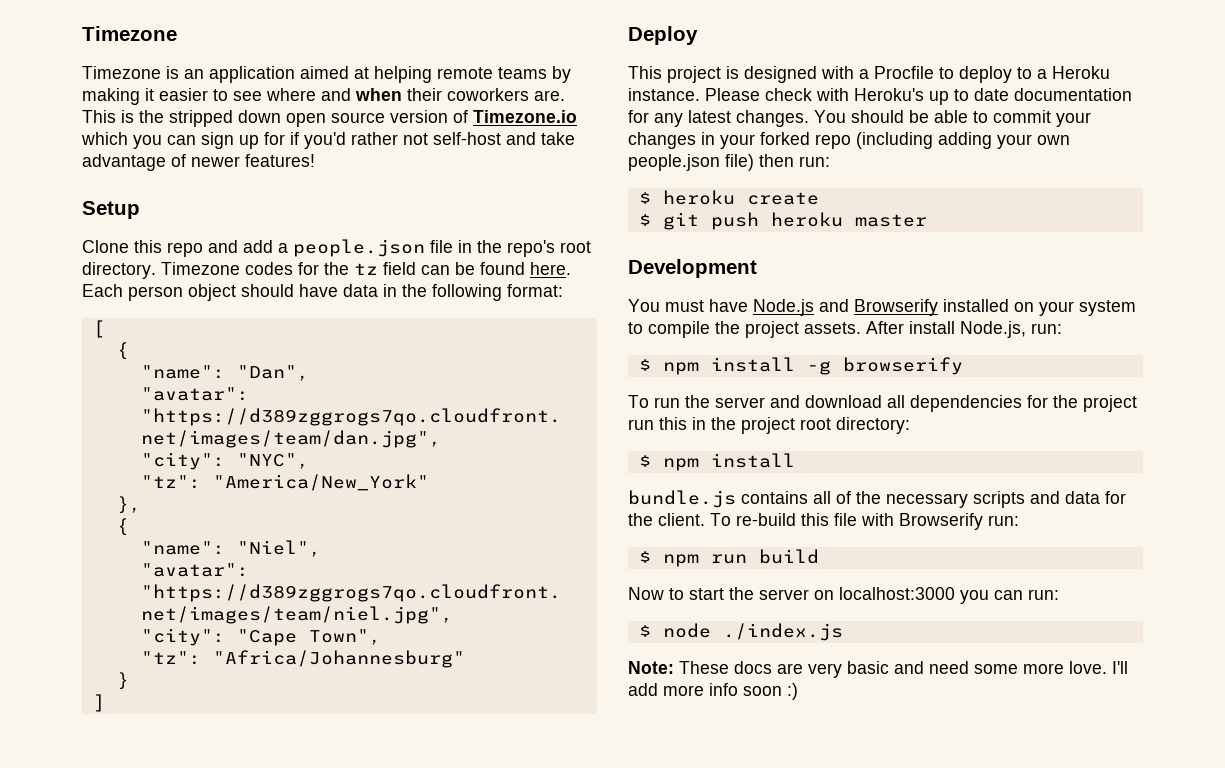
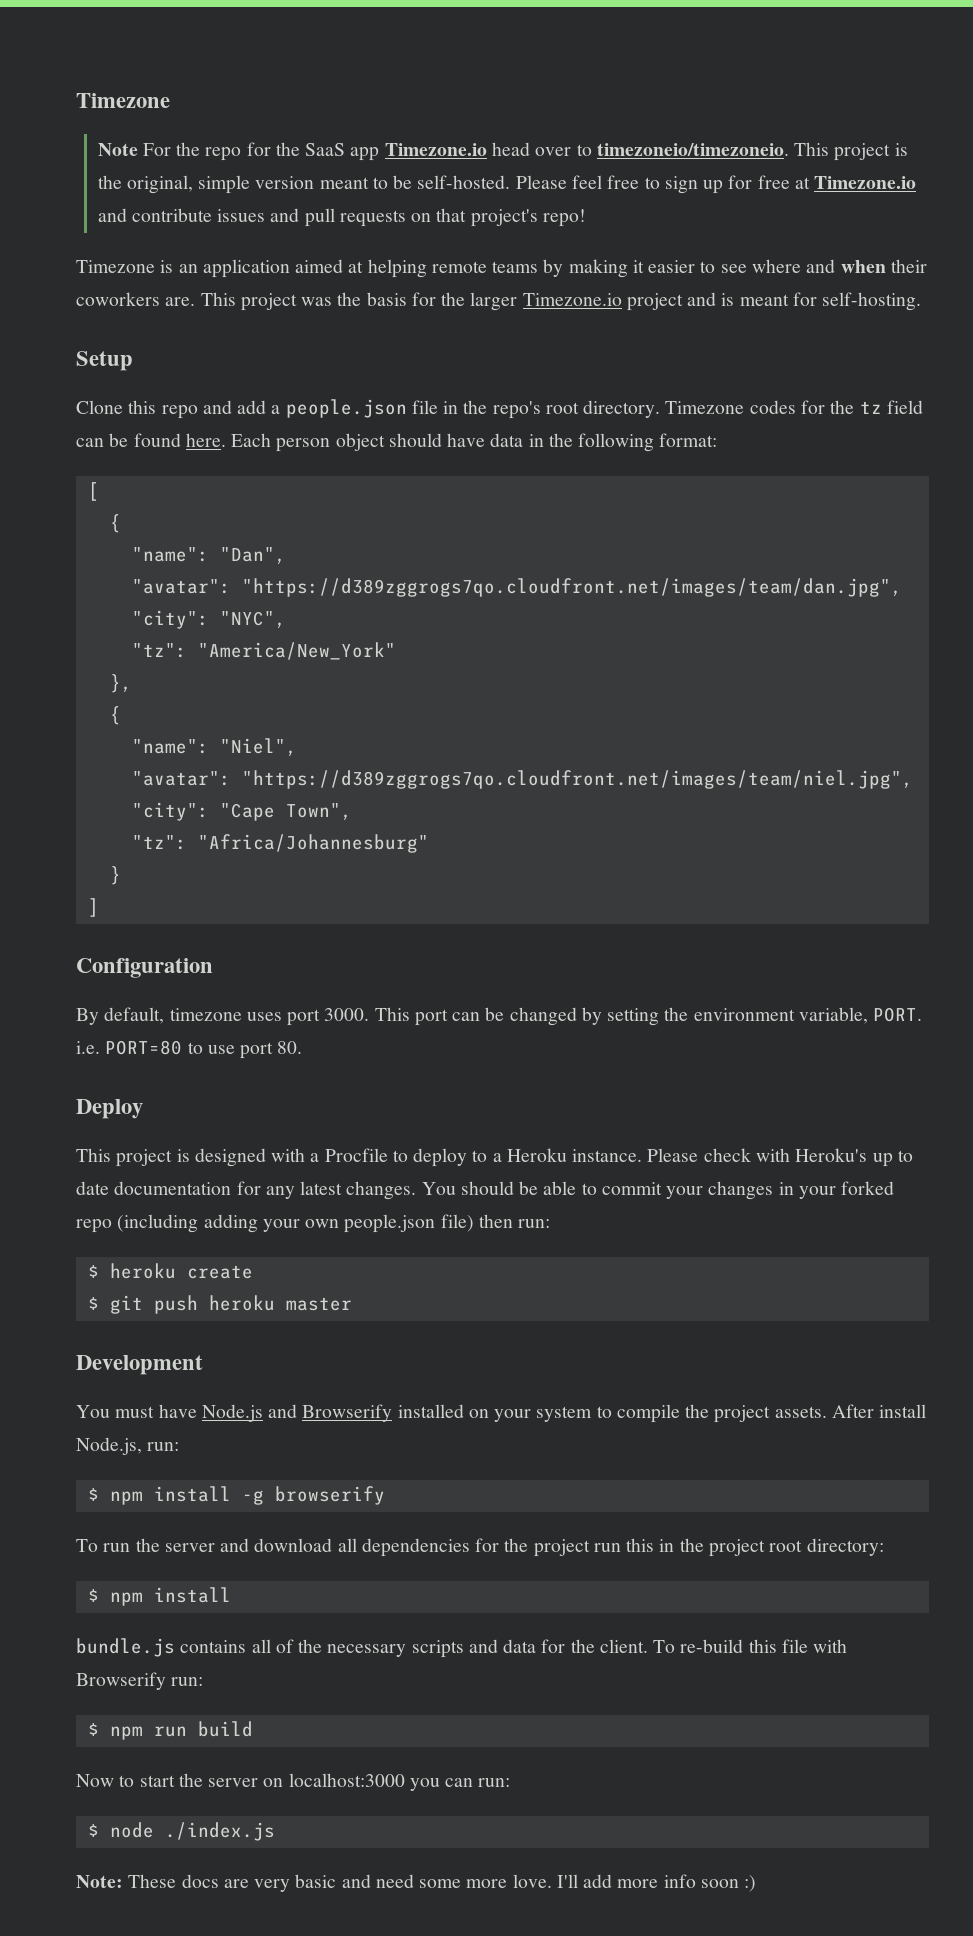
[82,26,177,41] Timezone -> [76,93,170,108] [97,142,908,161] [97,175,917,194] [97,208,586,227] Timezone // Note For the repo for the SaaS app Timezone.io head over to timezoneio/timezoneio. This project is the original, simple version meant to be self-hosted. Please feel free to sign up for free at Timezone.io and contribute issues and pull requests on that project's repo!
[121,110,577,127] [81,132,575,149] [82,154,315,171] is the stripped down open source version of Timezone.io which you can sign up for if you'd rather not self-host and take advantage of newer features! -> [240,292,922,311] project was the basis for the larger Timezone.io project and is meant for self-hosting.
(105, 703) none -> [76,958,213,978] [76,1007,923,1026] [76,1040,303,1059] // Configuration // By default, timezone uses port 3000. This port can be changed by setting the environment variable, PORT. i.e. PORT=80 to use port 80.

